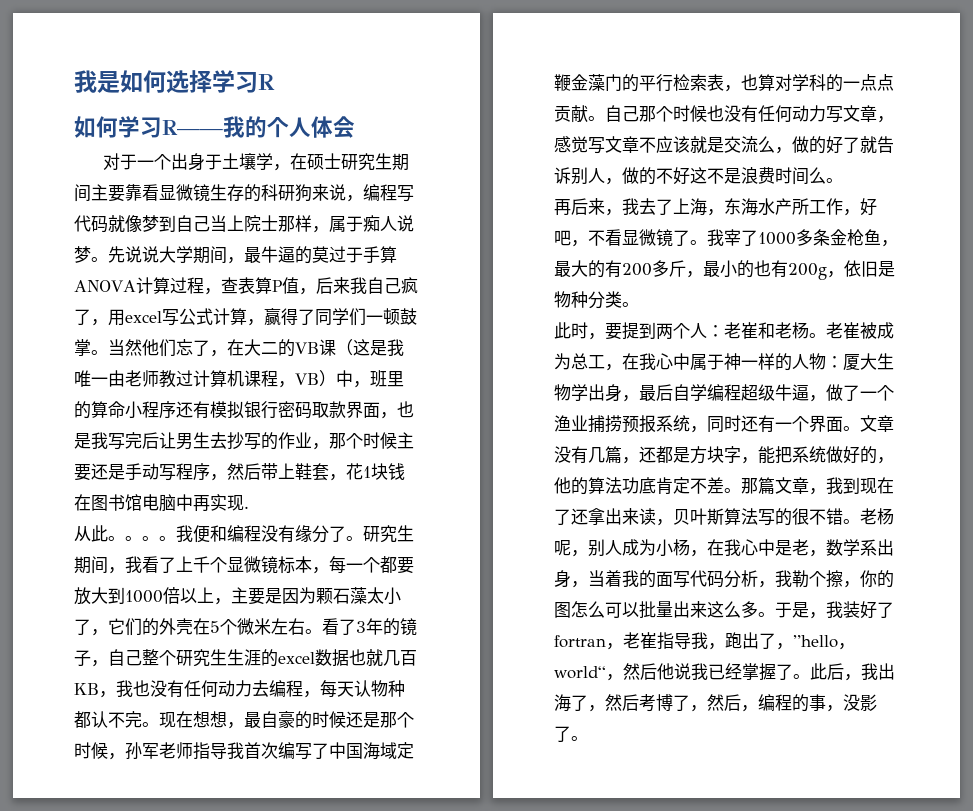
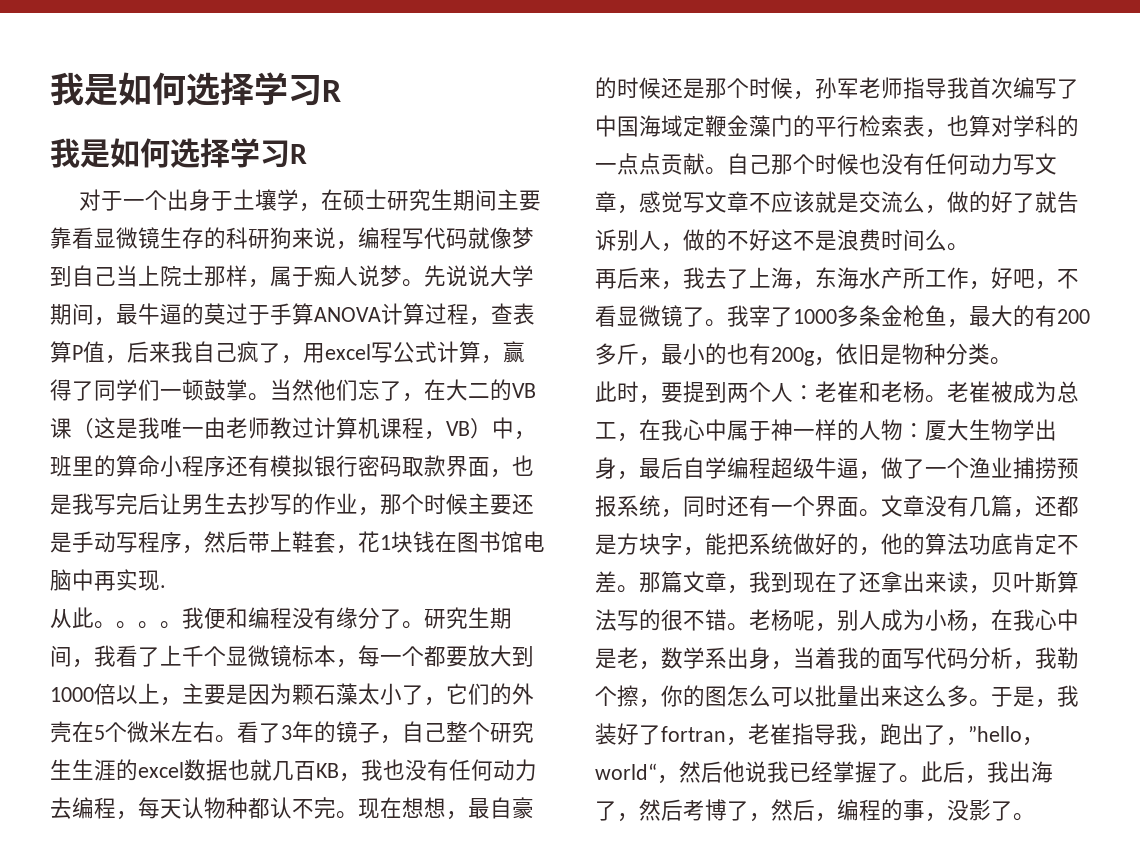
[74,70,275,93] [74,116,355,138] 我是如何选择学习R // 如何学习R——我的个人体会 -> [50,72,341,106] [50,138,307,168] 我是如何选择学习R // 我是如何选择学习R

